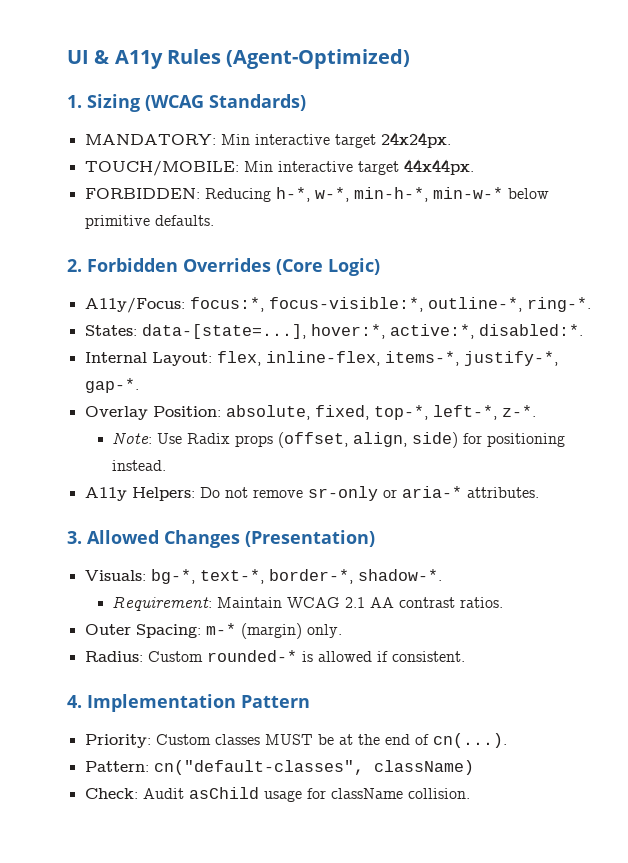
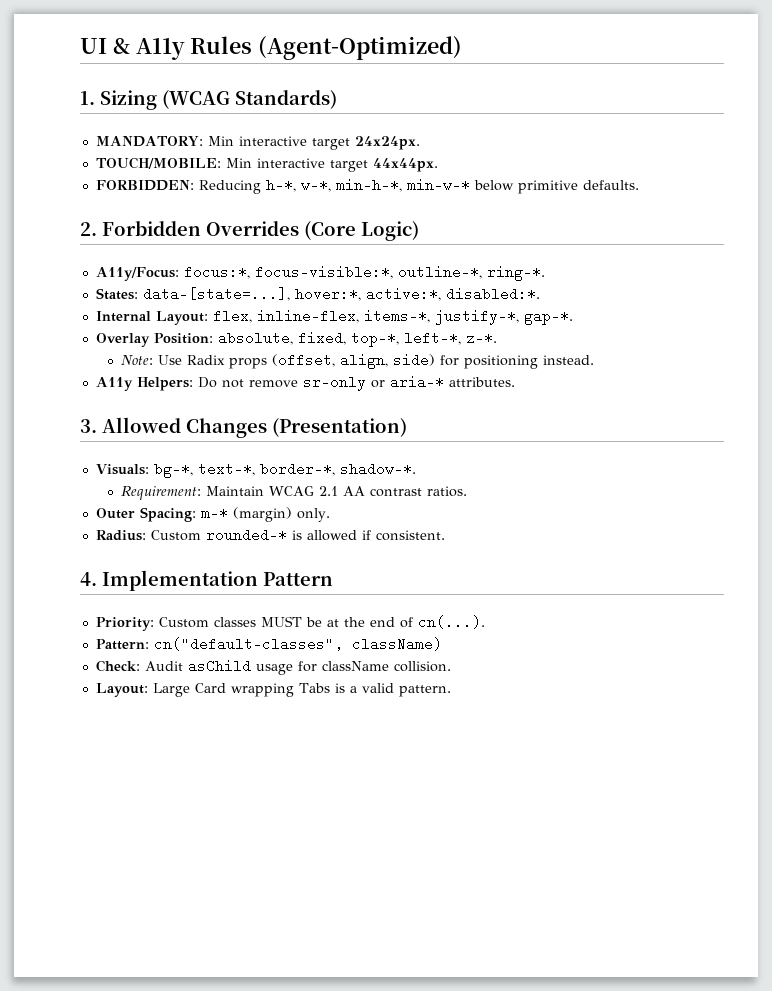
(470, 793) none -> [95,683,451,697] // Layout: Large Card wrapping Tabs is a valid pattern.

